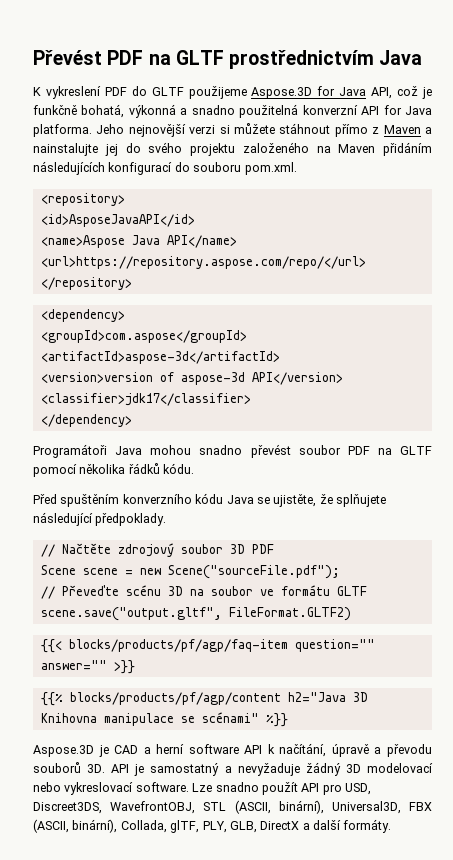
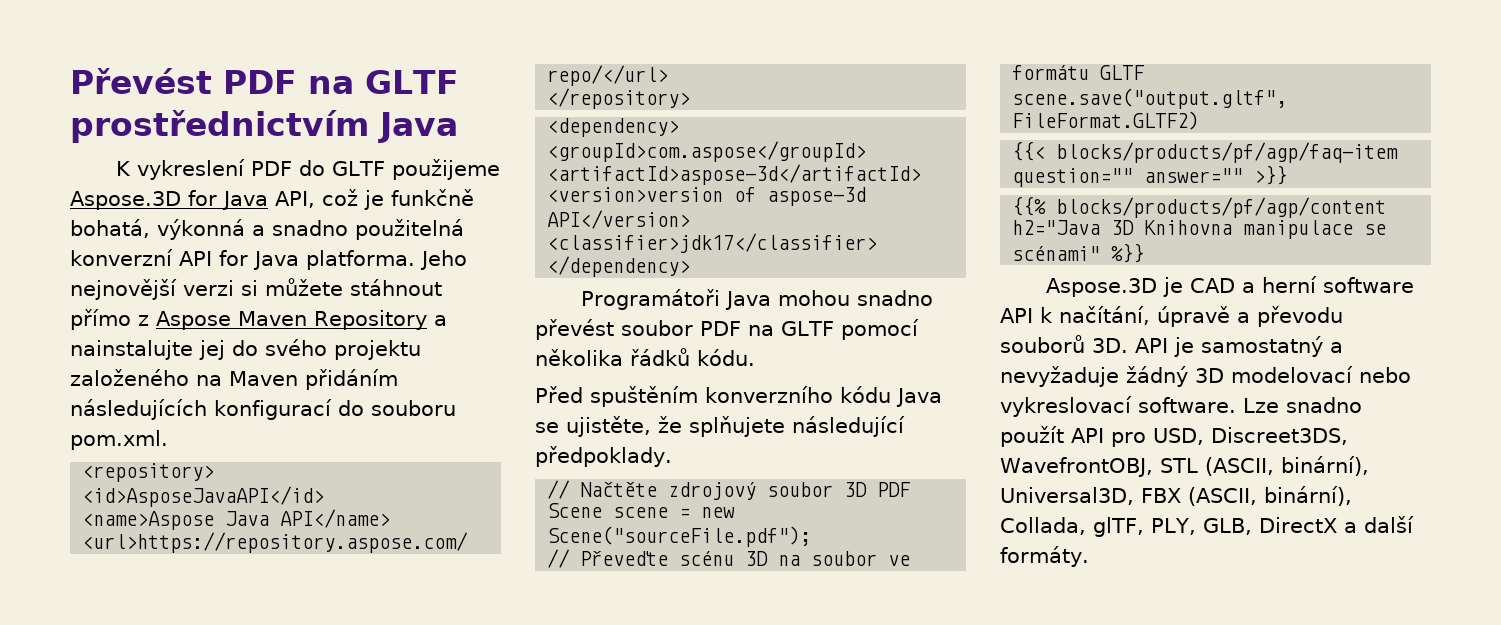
[383,125,421,134] Maven -> [156,310,427,330] Aspose Maven Repository

